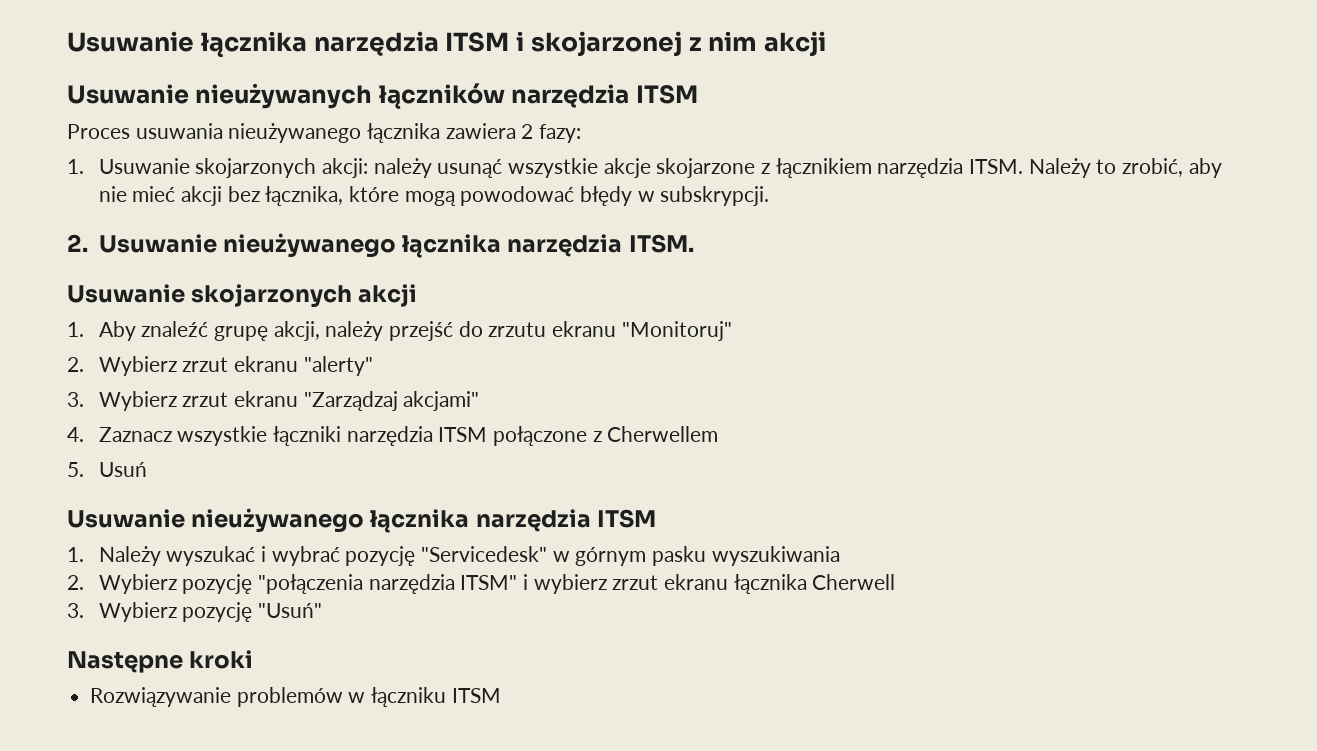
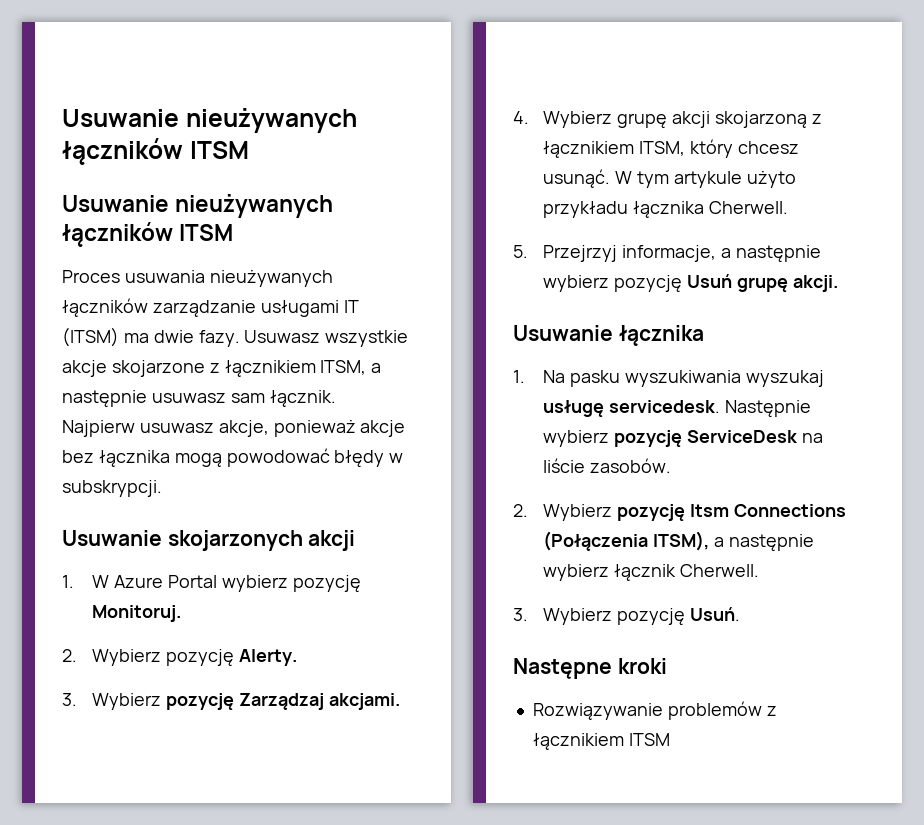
[67,31,826,58] [67,83,630,109] Usuwanie łącznika narzędzia ITSM i skojarzonej z nim akcji // Usuwanie nieużywanych łączników narzędzia -> [62,108,357,133] [62,138,249,165] [62,194,334,218] [62,222,173,247] Usuwanie nieużywanych łączników ITSM // Usuwanie nieużywanych łączników
[228,123,582,143] [67,158,503,178] nieużywanego łącznika zawiera 2 fazy: // 1. Usuwanie skojarzonych akcji: należy usunąć -> [209,270,333,287] [62,298,359,317] [62,327,321,347] nieużywanych łączników zarządzanie usługami IT (ITSM) ma dwie fazy. Usuwasz
[877,158,1222,178] [98,186,400,206] narzędzia ITSM. Należy to zrobić, aby nie mieć akcji bez łącznika, które -> [320,360,382,375] [62,390,336,408] [62,420,406,437] [62,450,170,467] ITSM, a następnie usuwasz sam łącznik. Najpierw usuwasz akcje, ponieważ akcje bez łącznika
[67,233,694,258] [67,284,418,307] [67,321,732,341] [67,356,373,376] [67,391,480,411] [67,426,719,446] [67,462,147,477] [67,508,656,533] [67,546,840,566] [67,574,896,594] [67,602,323,622] 2. Usuwanie nieużywanego łącznika narzędzia ITSM. // Usuwanie skojarzonych akcji // 1. Aby znaleźć grupę akcji, należy przejść do zrzutu ekranu "Monitoruj" // 2. Wybierz zrzut ekranu "alerty" // 3. Wybierz zrzut ekranu "Zarządzaj akcjami" // 4. Zaznacz wszystkie łączniki narzędzia ITSM połączone z Cherwellem // 5. Usuń // Usuwanie nieużywanego łącznika narzędzia ITSM // 1. Należy wyszukać i wybrać pozycję "Servicedesk" w górnym pasku wyszukiwania // 2. Wybierz pozycję "połączenia narzędzia ITSM" i wybierz zrzut ekranu łącznika Cherwell // 3. Wybierz pozycję "Usuń" -> [62,530,356,551] [62,575,361,593] [92,605,182,622] [62,649,298,667] [62,693,400,711] [513,111,822,129] [543,139,799,158] [543,169,796,188] [543,201,789,218] [513,245,821,263] [543,274,838,293] [513,325,704,346] [513,370,824,387] [543,400,812,418] [543,430,823,448] [543,458,672,473] [513,504,846,522] [543,531,814,552] [543,564,760,581] [513,607,741,626] Usuwanie skojarzonych akcji // 1. W Azure Portal wybierz pozycję Monitoruj. // 2. Wybierz pozycję Alerty. // 3. Wybierz pozycję Zarządzaj akcjami. // 4. Wybierz grupę akcji skojarzoną z łącznikiem ITSM, który chcesz usunąć. W tym artykule użyto przykładu łącznika Cherwell. // 5. Przejrzyj informacje, a następnie wybierz pozycję Usuń grupę akcji. // Usuwanie łącznika // 1. Na pasku wyszukiwania wyszukaj usługę servicedesk. Następnie wybierz pozycję ServiceDesk na liście zasobów. // 2. Wybierz pozycję Itsm Connections (Połączenia ITSM), a następnie wybierz łącznik Cherwell. // 3. Wybierz pozycję Usuń.
[348,687,447,707] w łączniku -> [766,706,777,716] [532,733,624,750] z łącznikiem

